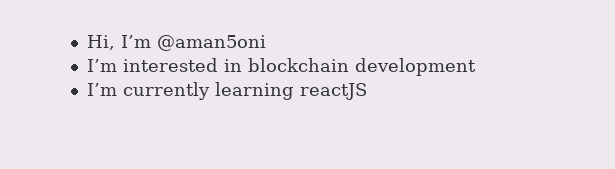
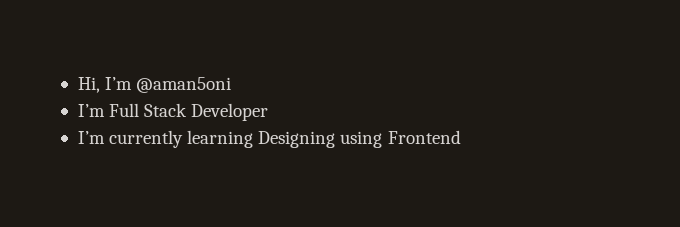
[122,58,476,76] interested in blockchain development -> [109,103,269,121] Full Stack Developer
[299,83,367,100] reactJS -> [258,130,461,148] Designing using Frontend

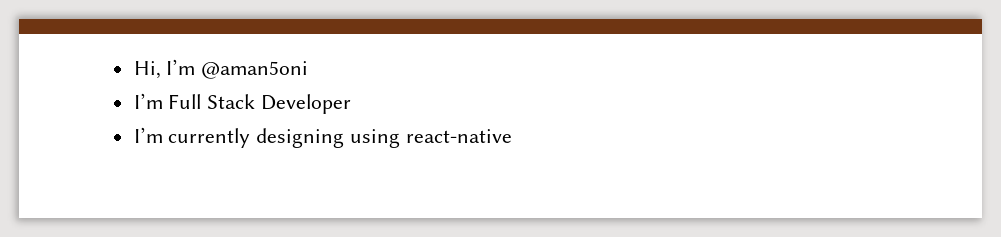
[187,130,461,148] learning Designing using Frontend -> [256,128,512,148] designing using react-native

